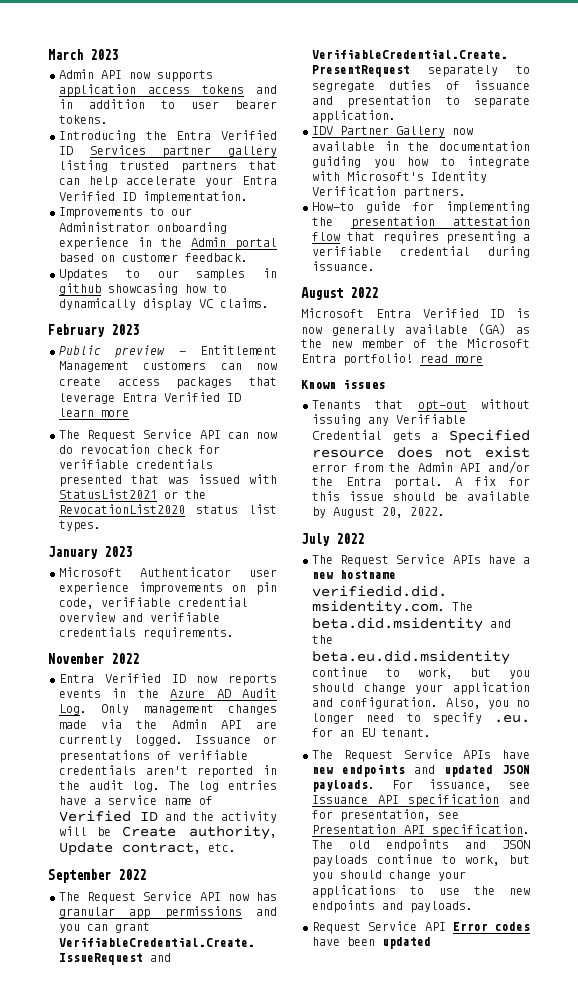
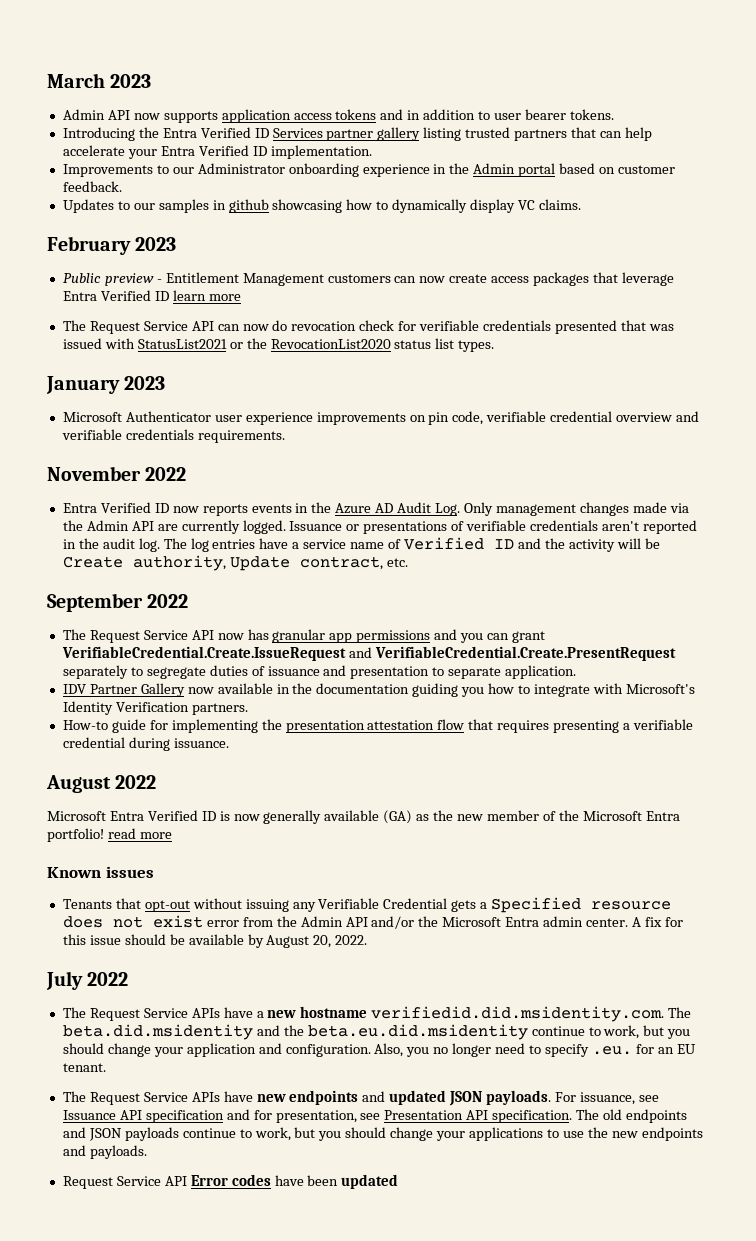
[345,477,443,489] Entra portal. -> [442,916,629,927] Microsoft Entra admin center.

